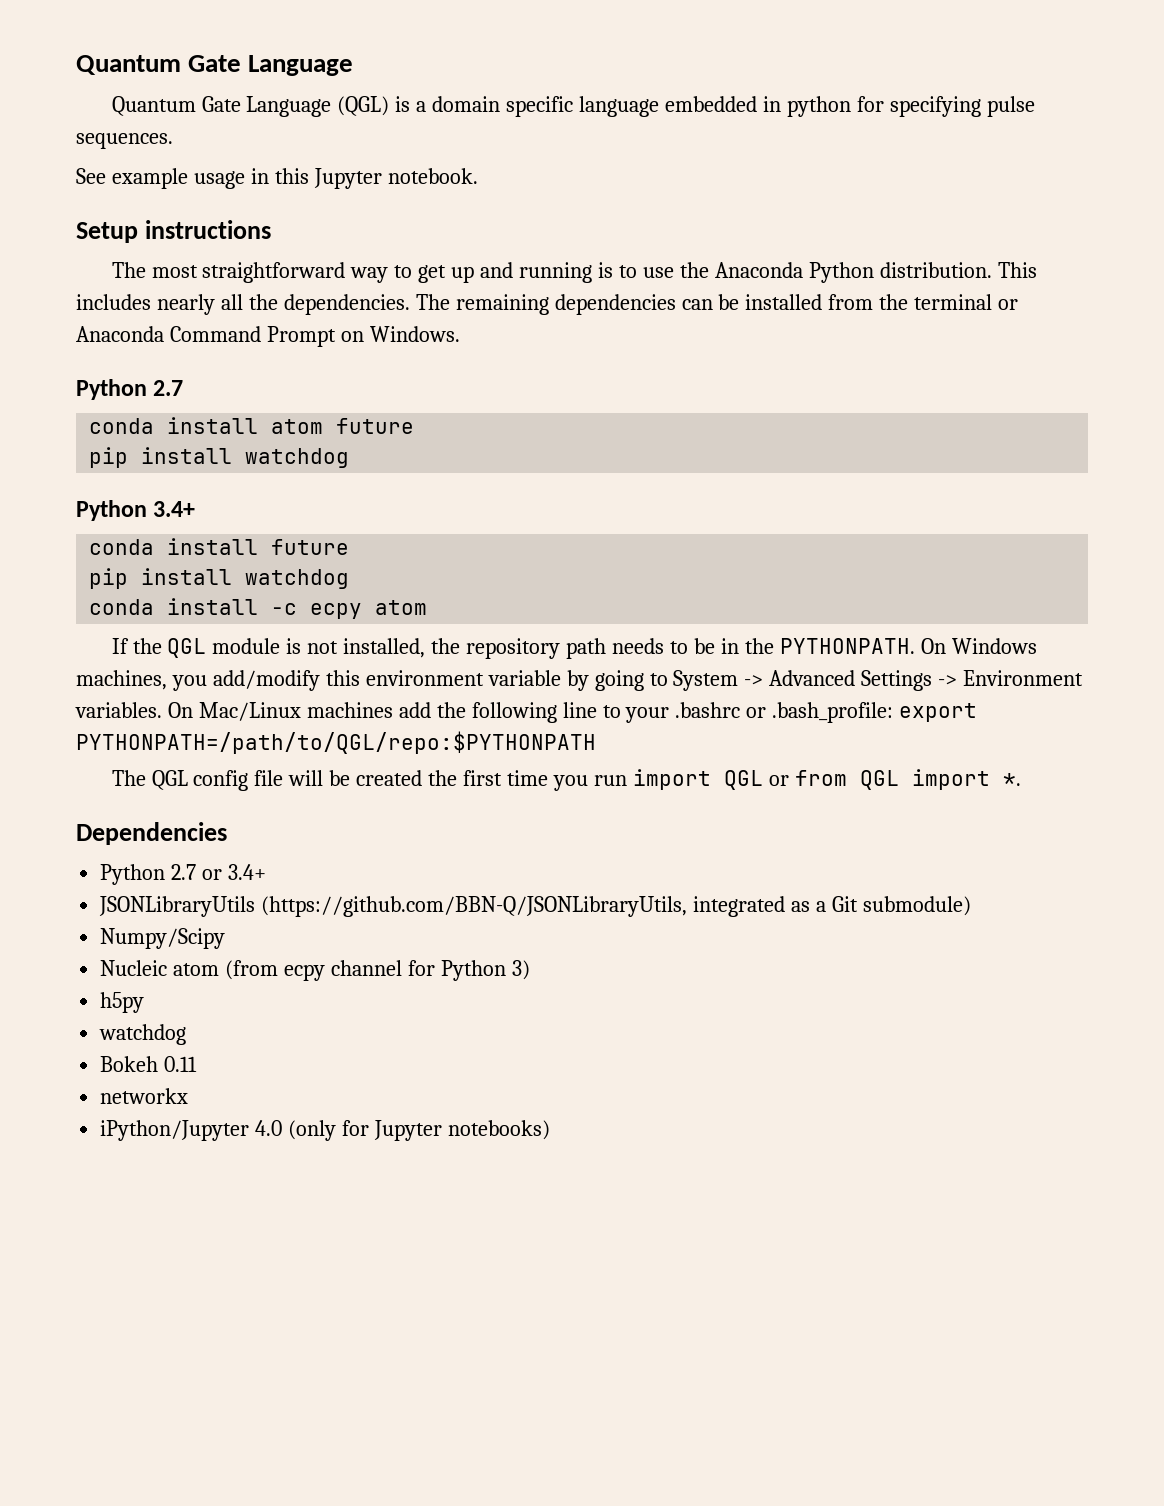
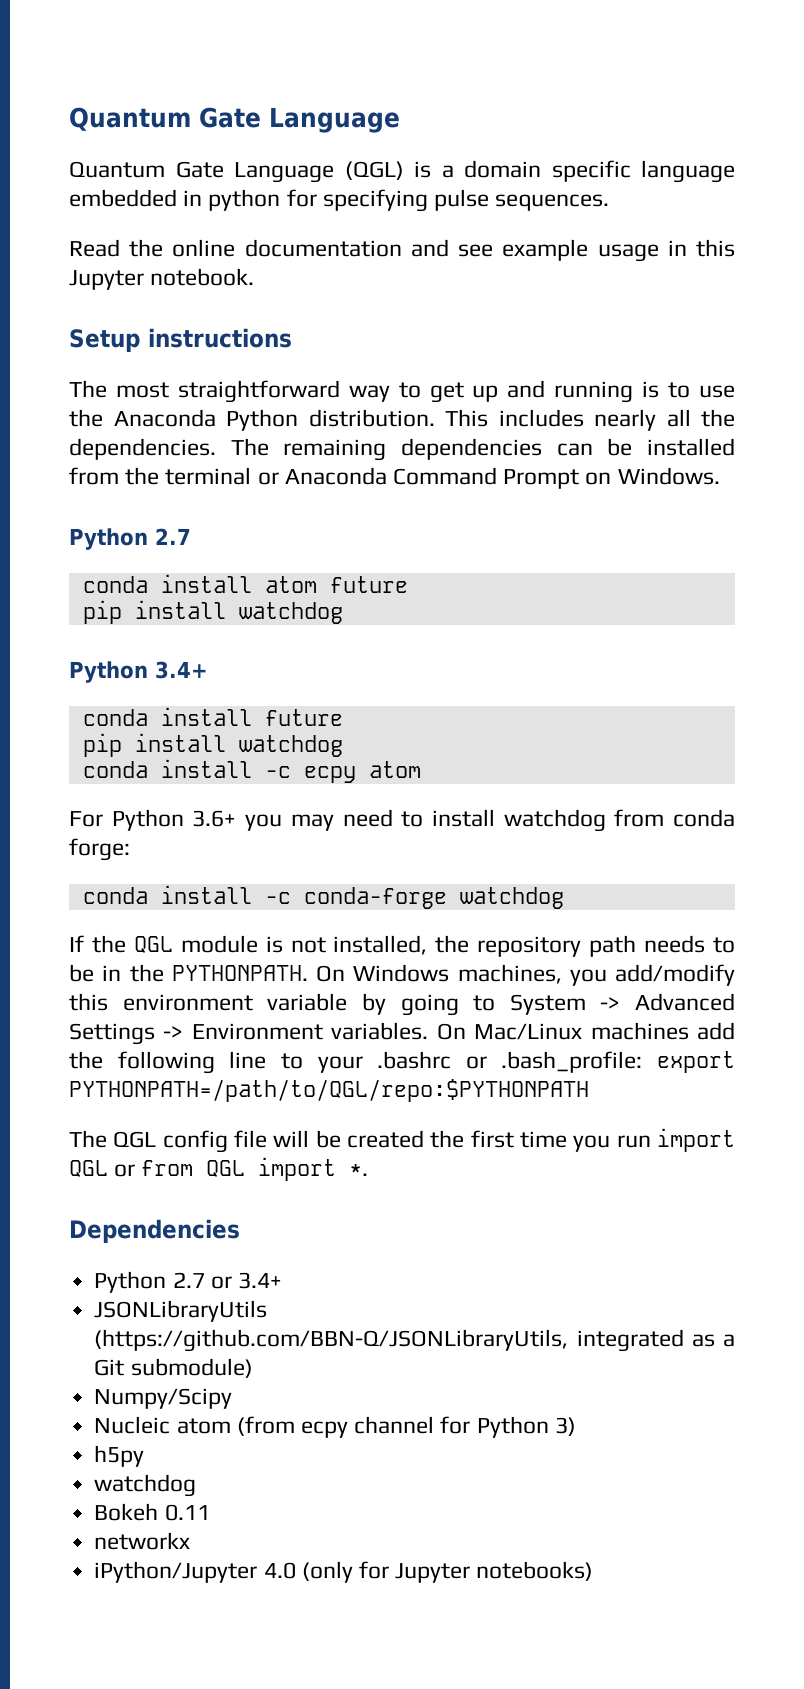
[76,168,106,184] See -> [69,239,494,257] Read the online documentation and see
(428, 607) none -> [69,809,735,832] [69,838,130,861] [82,885,564,909] // For Python 3.6+ you may need to install watchdog from conda forge: // conda install -c conda-forge watchdog

